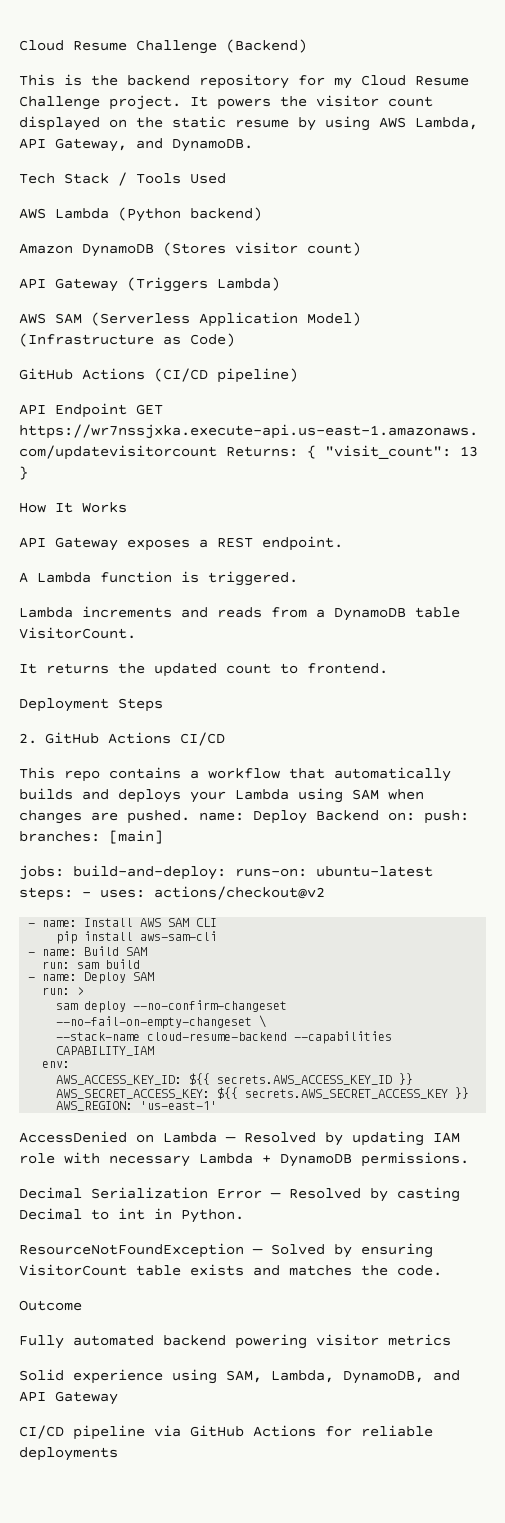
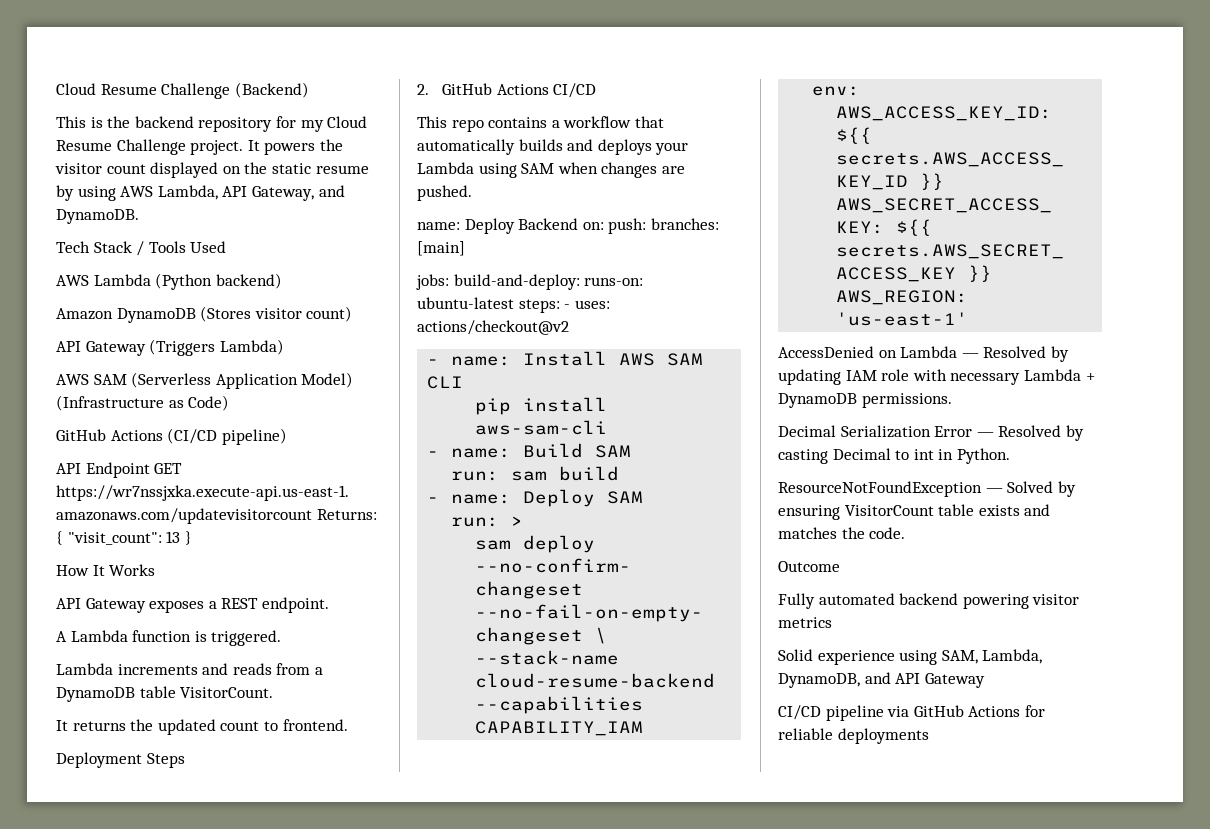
(190, 817) none -> (472, 193) //

